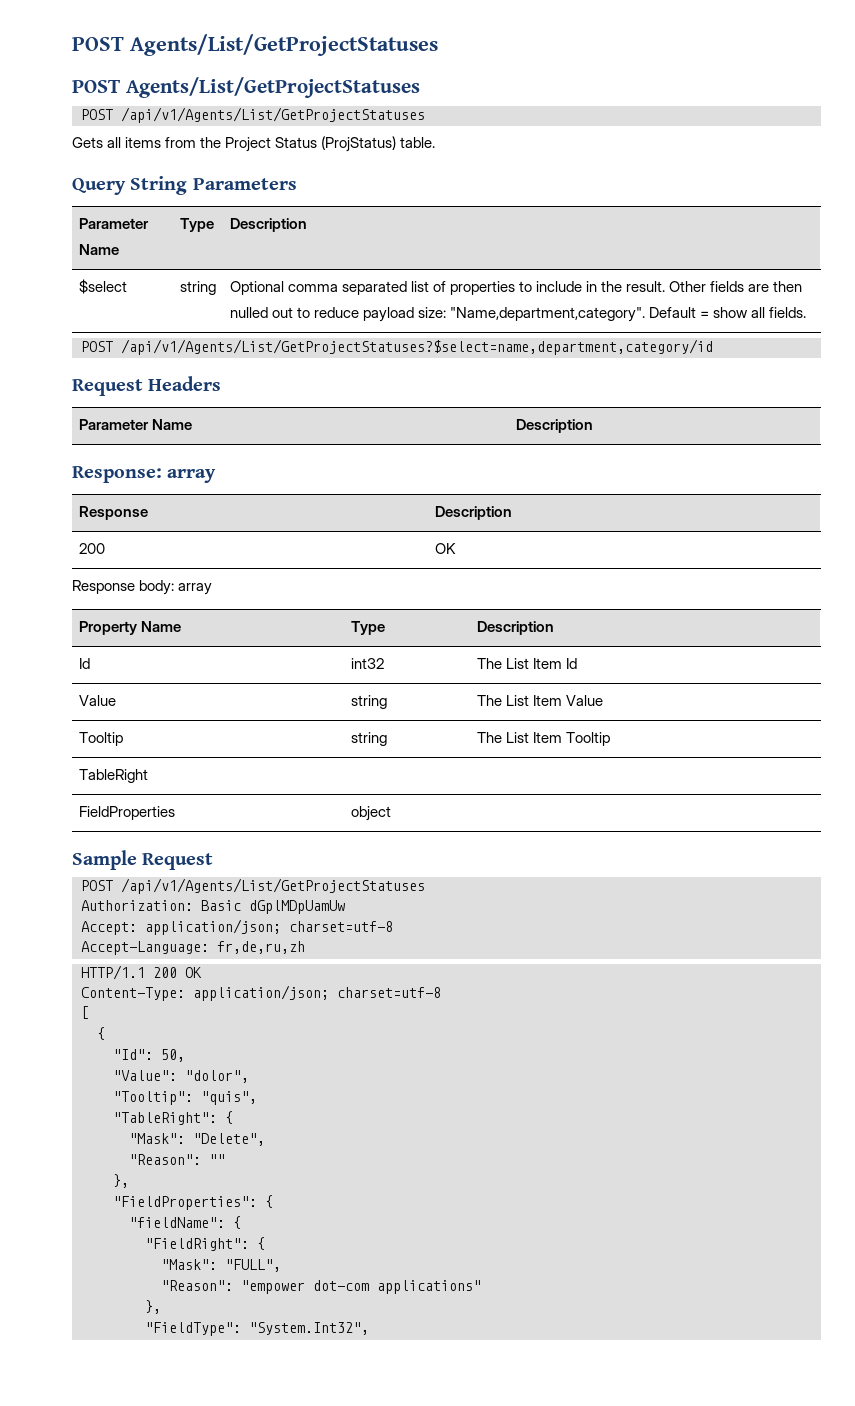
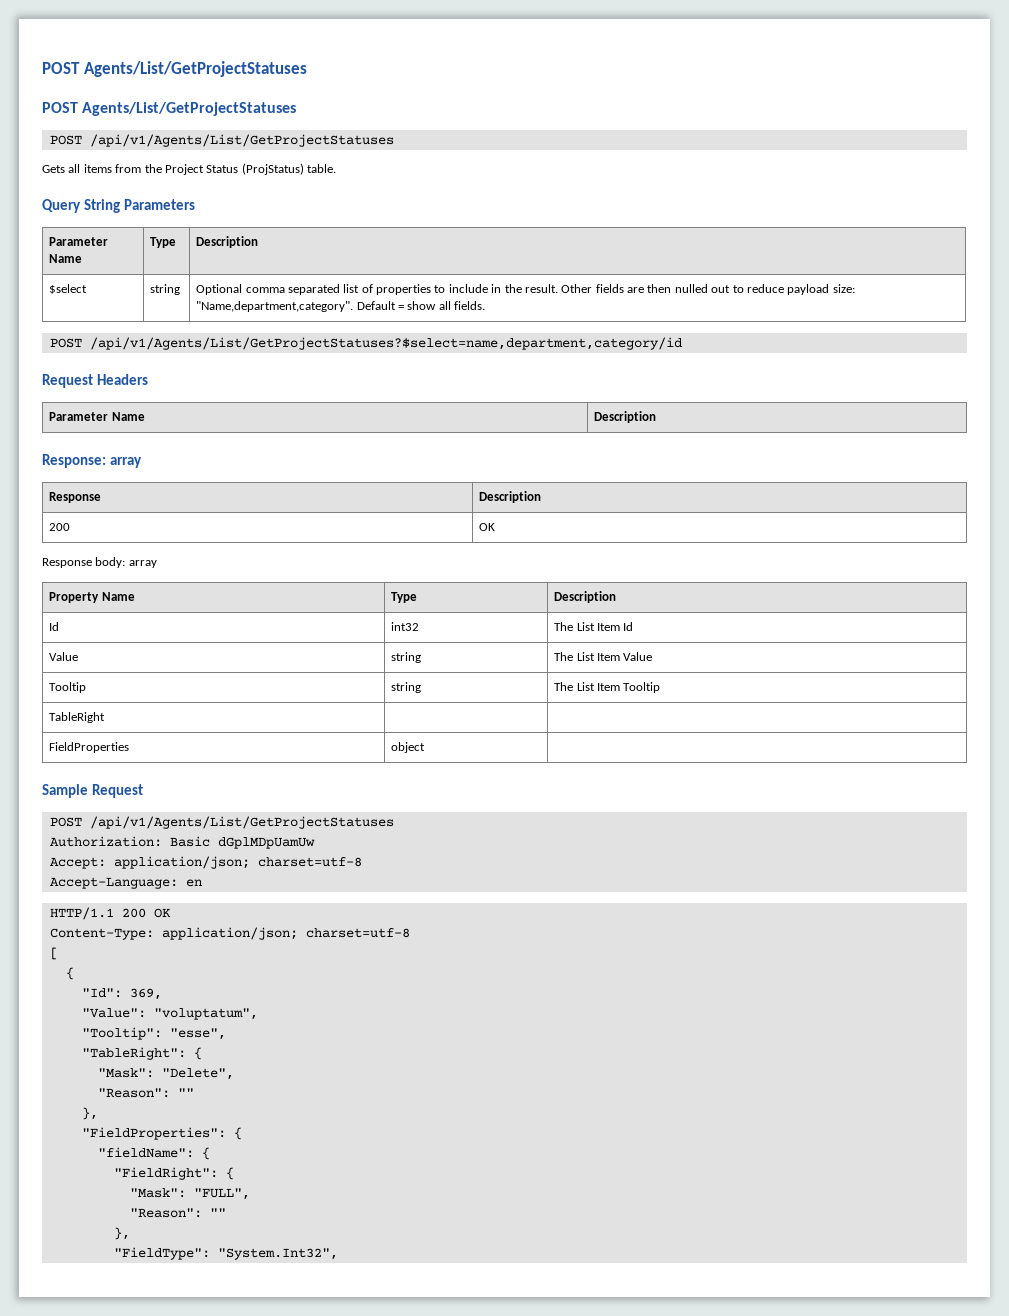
[217,941,305,954] fr,de,ru,zh -> [185,879,202,887] en
[161,1049,185,1062] 50, -> [129,988,162,1000] 369,
[185,1070,249,1083] "dolor", -> [153,1008,258,1020] "voluptatum",
[201,1091,257,1105] "quis", -> [169,1028,226,1040] "esse",
[241,1280,481,1294] "empower dot-com applications" -> [209,1208,226,1217] ""

